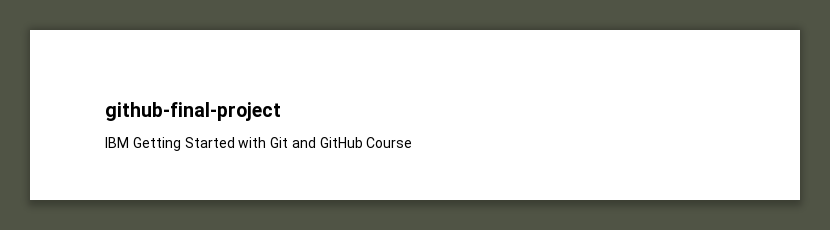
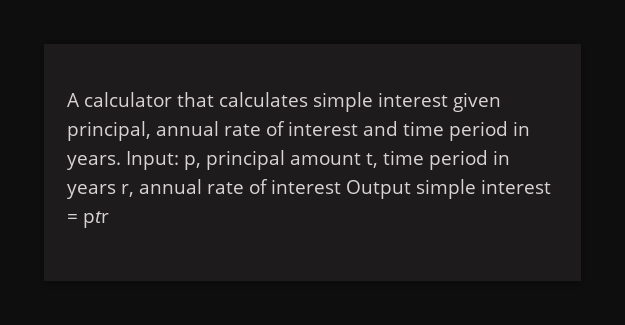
[105,102,281,121] [105,137,413,151] github-final-project // IBM Getting Started with Git and GitHub Course -> [67,92,501,112] [67,121,530,141] [67,150,510,170] [67,179,551,199] [67,211,109,228] A calculator that calculates simple interest given principal, annual rate of interest and time period in years. Input: p, principal amount t, time period in years r, annual rate of interest Output simple interest = ptr

